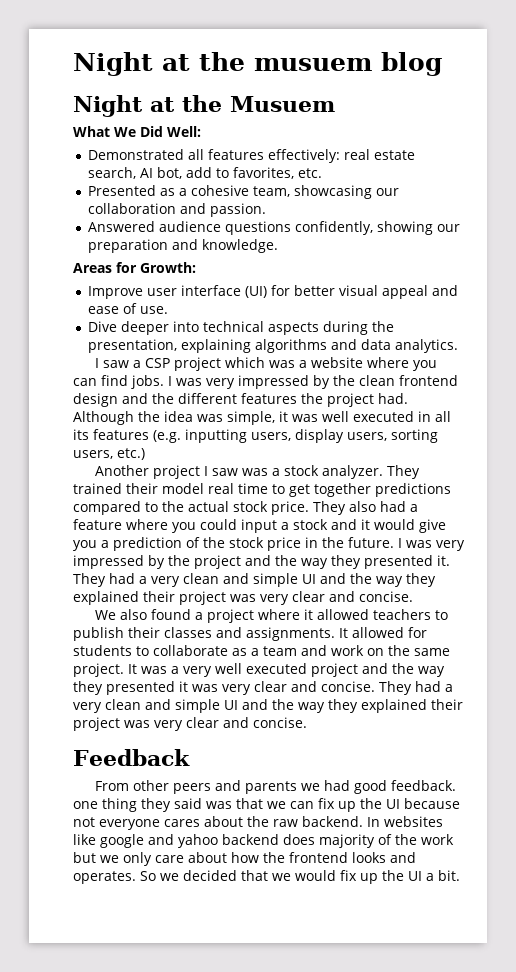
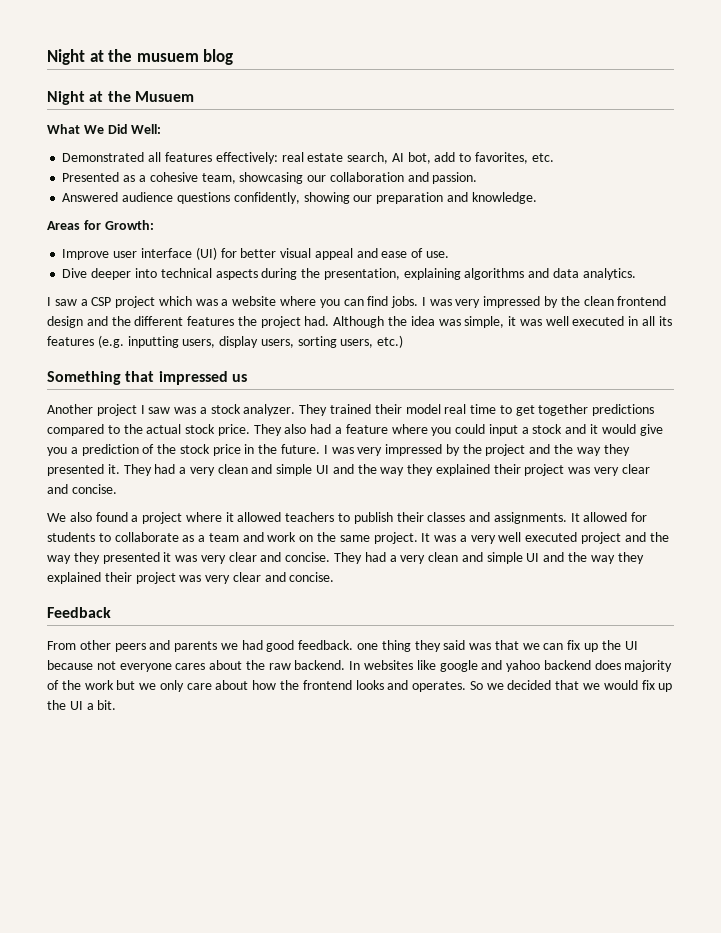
(145, 454) none -> [47,371,247,385] // Something that impressed us

